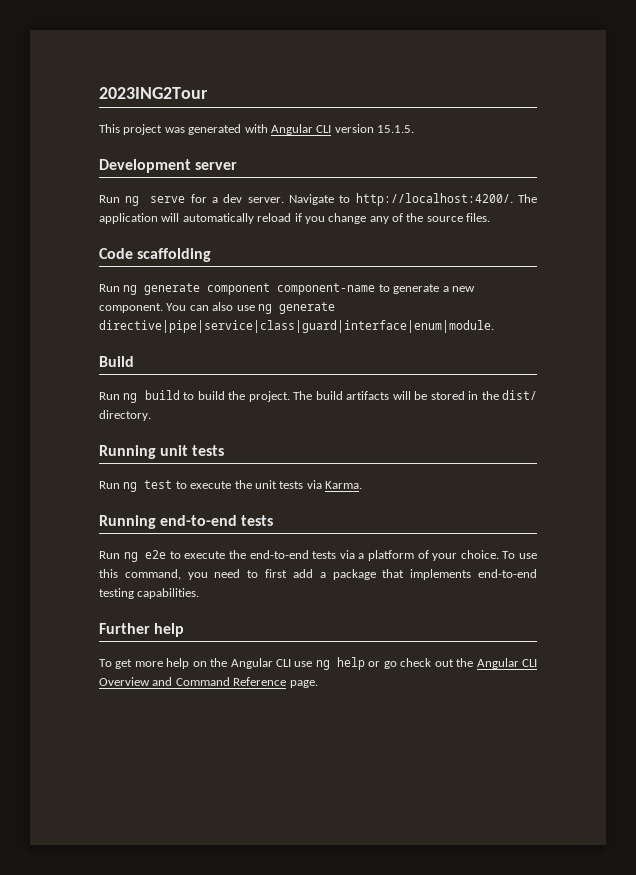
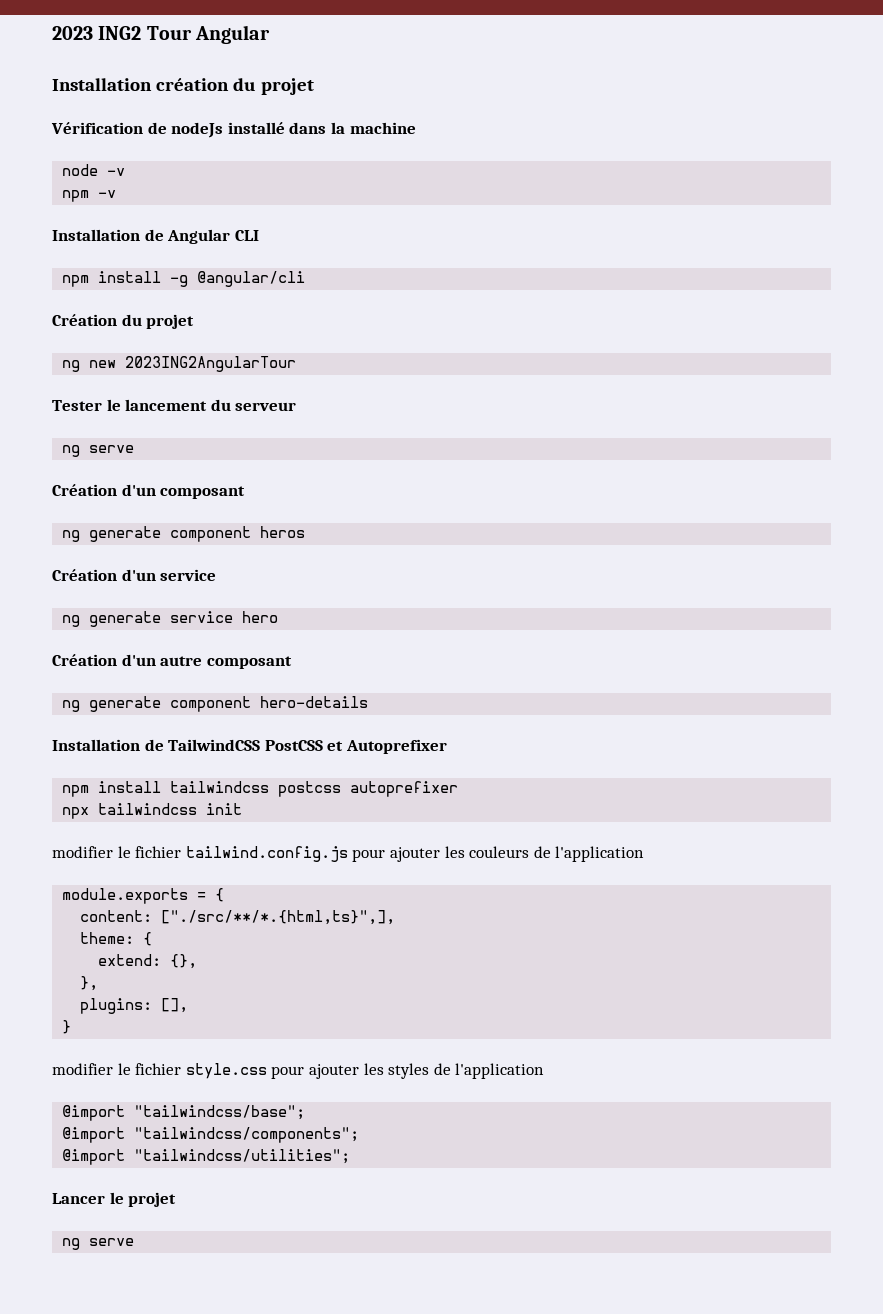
[99,87,208,99] [99,124,414,135] [99,159,238,173] [99,193,537,206] [99,213,491,224] [99,248,212,262] [99,283,475,295] [99,302,335,314] [99,320,494,333] [99,356,134,367] [99,390,537,403] [99,410,151,421] [99,445,225,459] [99,480,362,492] [99,515,274,529] [99,550,537,562] [99,569,537,580] [99,588,200,599] [99,623,185,637] [99,657,538,670] [99,677,318,688] 2023ING2Tour // This project was generated with Angular CLI version 15.1.5. // Development server // Run ng serve for a dev server. Navigate to http://localhost:4200/. The application will automatically reload if you change any of the source files. // Code scaffolding // Run ng generate component component-name to generate a new component. You can also use ng generate directive|pipe|service|class|guard|interface|enum|module. // Build // Run ng build to build the project. The build artifacts will be stored in the dist/ directory. // Running unit tests // Run ng test to execute the unit tests via Karma. // Running end-to-end tests // Run ng e2e to execute the end-to-end tests via a platform of your choice. To use this command, you need to first add a package that implements end-to-end testing capabilities. // Further help // To get more help on the Angular CLI use ng help or go check out the Angular CLI Overview and Command Reference page. -> [52,25,270,44] [52,78,314,95] [51,122,416,138] [62,164,126,176] [62,190,117,202] [52,229,259,244] [62,271,306,287] [52,314,195,329] [62,356,297,372] [52,399,297,411] [62,445,135,457] [52,484,246,499] [62,526,306,542] [52,569,217,581] [62,611,279,627] [52,654,292,669] [62,696,369,712] [52,739,447,754] [62,781,459,797] [62,803,243,819] [52,846,645,862] [62,888,225,904] [80,910,396,925] [80,932,153,946] [98,954,198,969] [80,976,99,991] [80,998,189,1014] [62,1020,72,1034] [52,1063,545,1079] [62,1105,306,1121] [62,1127,360,1143] [62,1149,351,1165] [52,1192,177,1207] [62,1238,135,1250] 2023 ING2 Tour Angular // Installation création du projet // Vérification de nodeJs installé dans la machine // node -v // npm -v // Installation de Angular CLI // npm install -g @angular/cli // Création du projet // ng new 2023ING2AngularTour // Tester le lancement du serveur // ng serve // Création d'un composant // ng generate component heros // Création d'un service // ng generate service hero // Création d'un autre composant // ng generate component hero-details // Installation de TailwindCSS PostCSS et Autoprefixer // npm install tailwindcss postcss autoprefixer // npx tailwindcss init // modifier le fichier tailwind.config.js pour ajouter les couleurs de l'application // module.exports = { // content: ["./src/**/*.{html,ts}",], // theme: { // extend: {}, // }, // plugins: [], // } // modifier le fichier style.css pour ajouter les styles de l'application // @import "tailwindcss/base"; // @import "tailwindcss/components"; // @import "tailwindcss/utilities"; // Lancer le projet // ng serve

